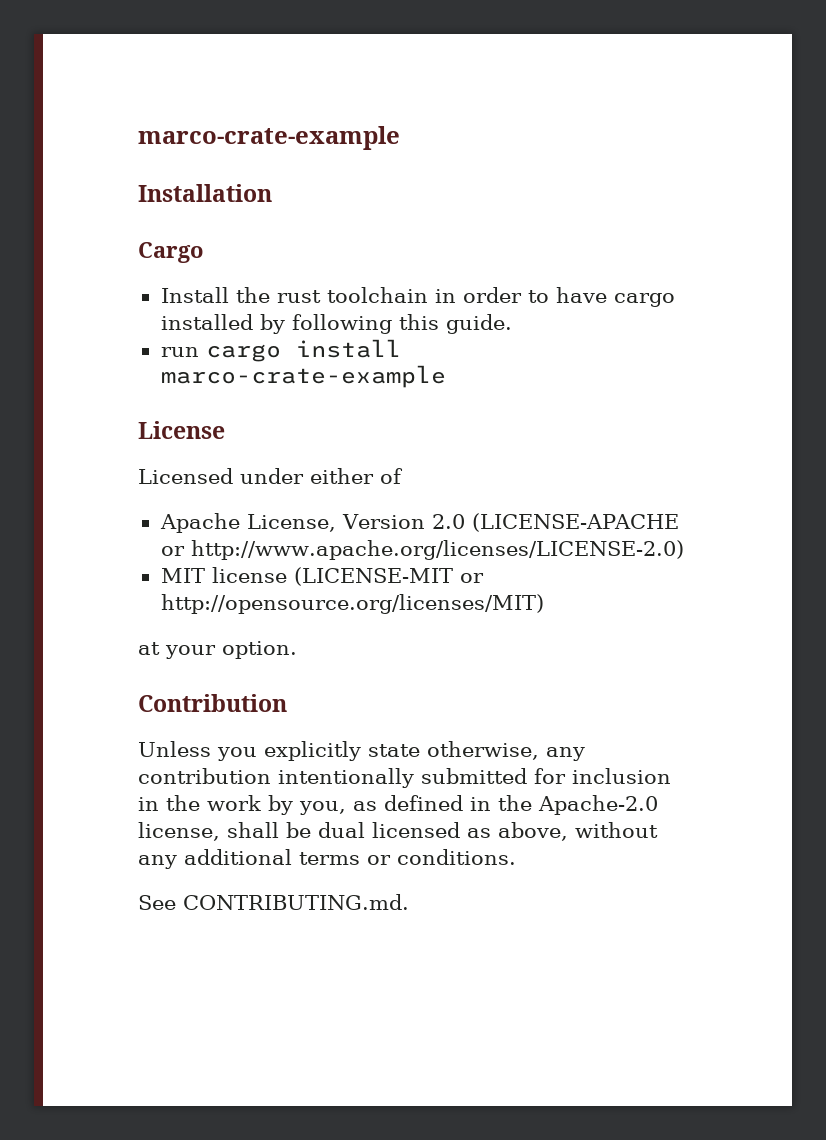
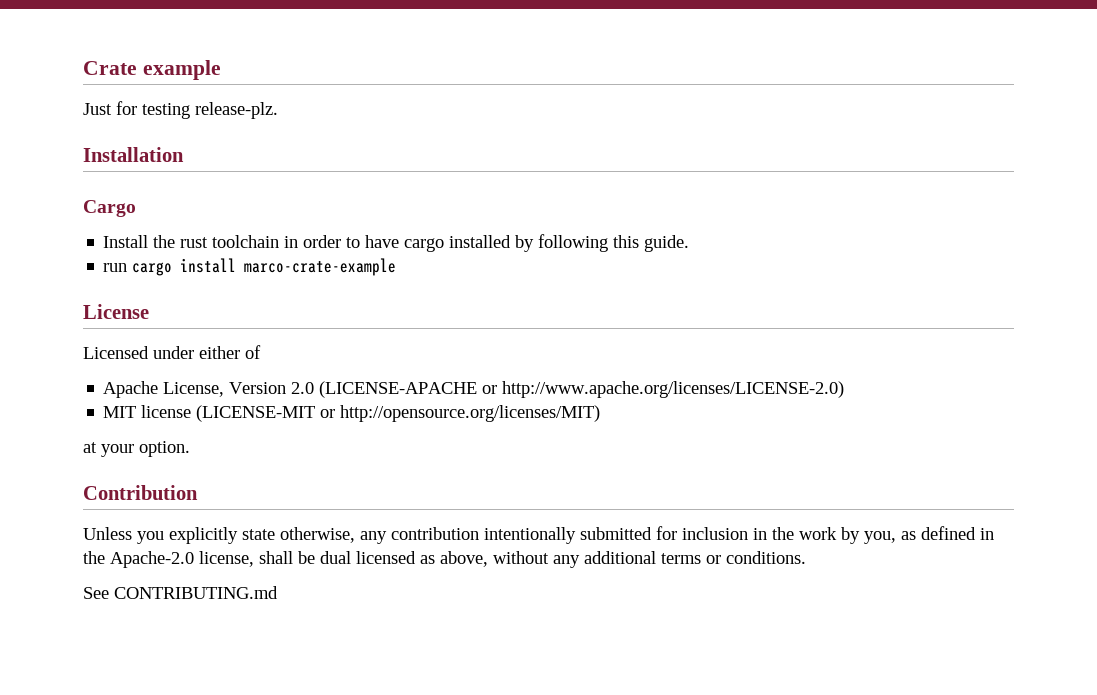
[138,126,400,150] marco-crate-example -> [83,60,221,80] [83,101,278,119] Crate example // Just for testing release-plz.
[183,894,409,910] CONTRIBUTING.md. -> [114,586,278,599] CONTRIBUTING.md

